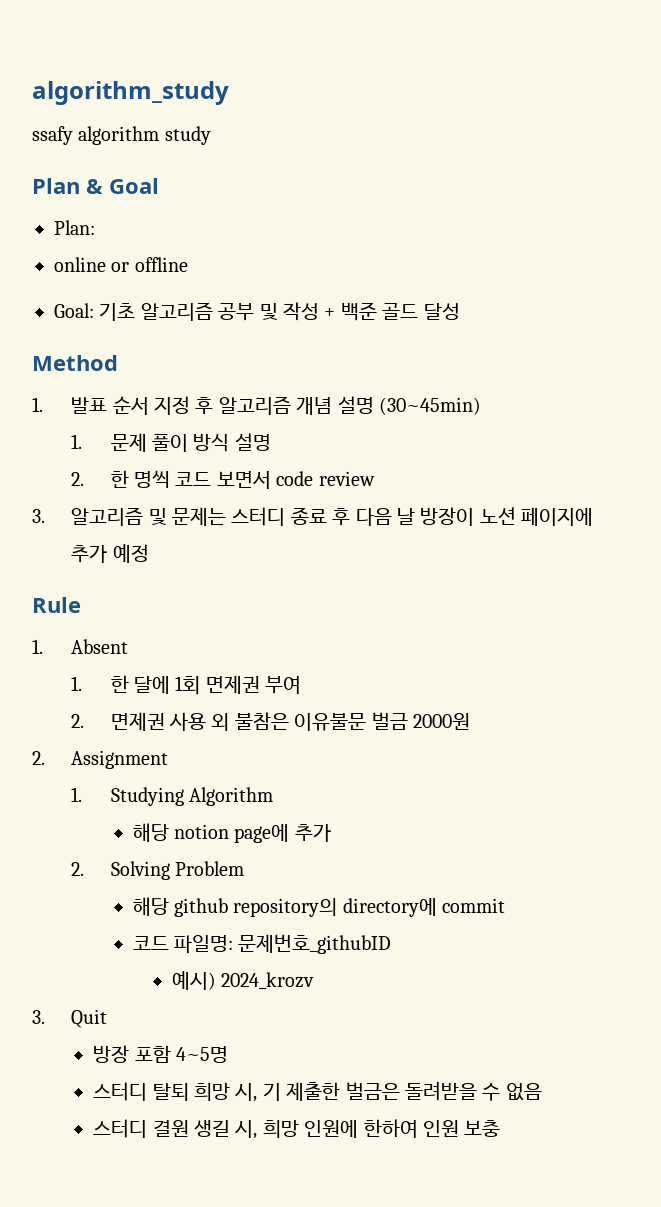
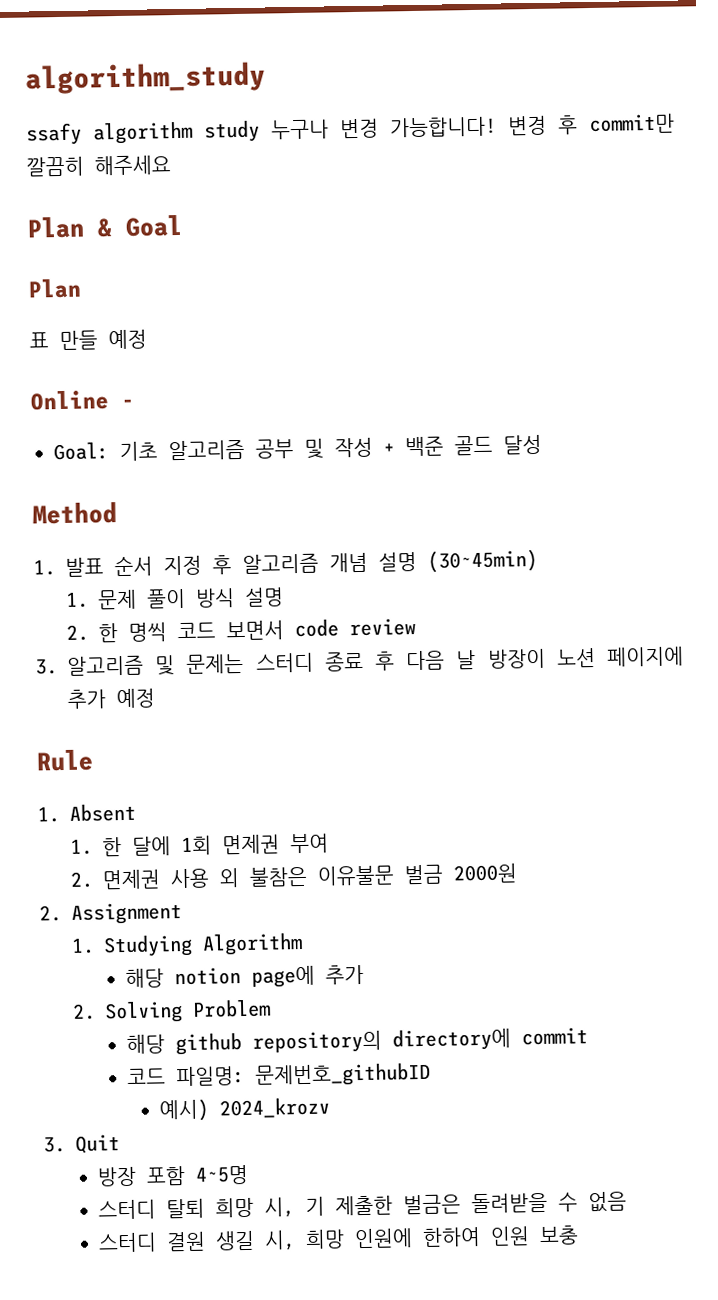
[32,178,159,194] [54,220,95,235] [54,257,188,272] // Plan & Goal // Plan: // online or offline -> [271,113,675,140] [26,155,171,177] [27,214,182,239] [28,278,81,299] [29,329,147,351] [30,390,135,411] 누구나 변경 가능합니다! 변경 후 commit만 깔끔히 해주세요 // Plan & Goal // Plan // 표 만들 예정 // Online -

